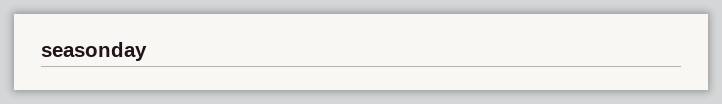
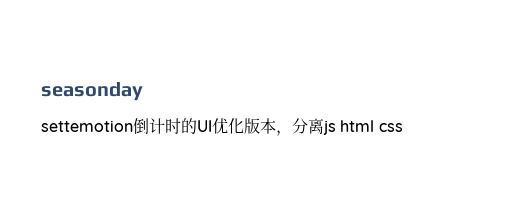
(147, 51) none -> [41,118,403,136] // settemotion倒计时的UI优化版本，分离js html css

